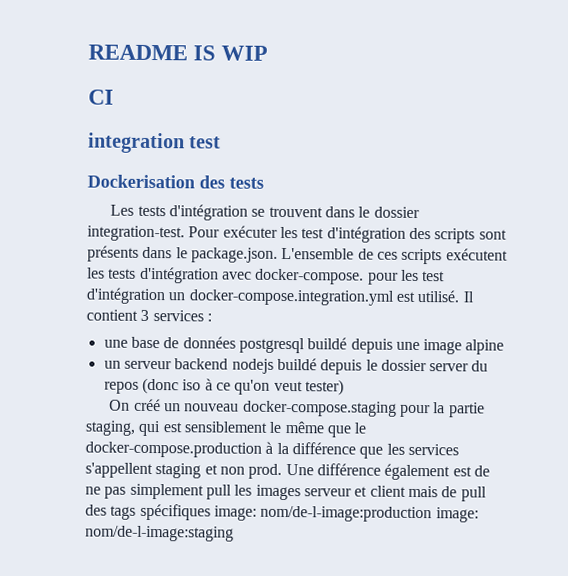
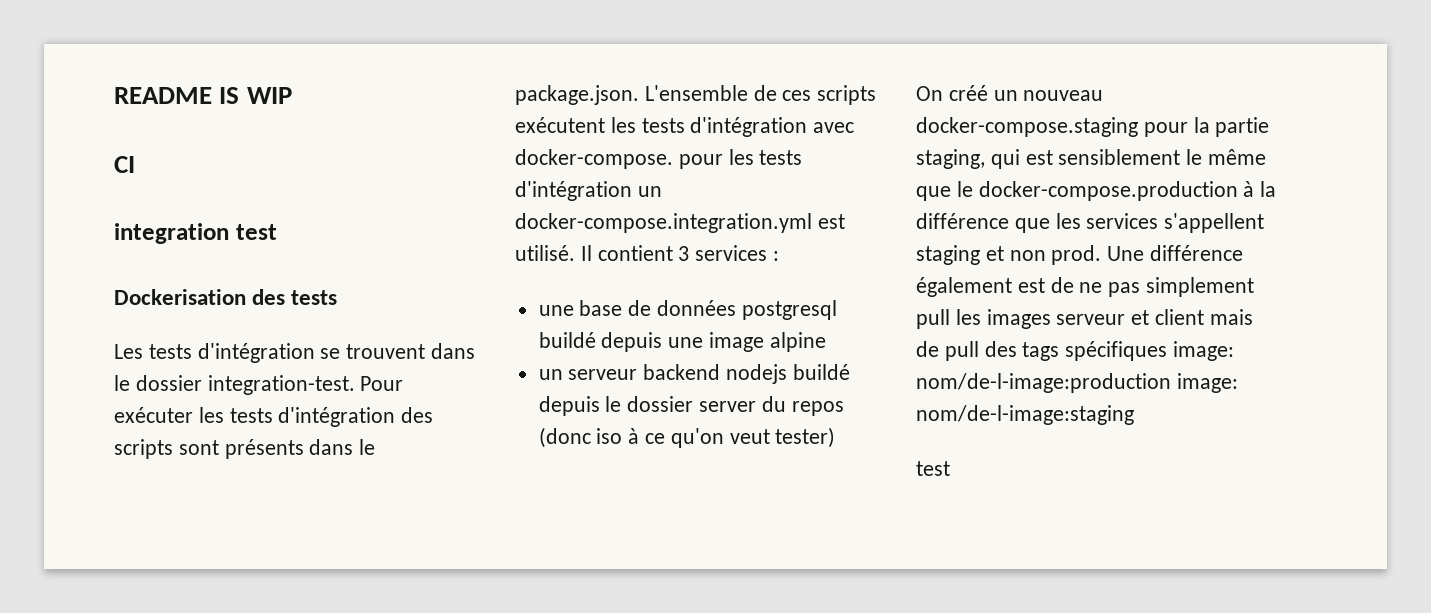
[301,228,325,239] test -> [229,408,273,423] tests
[422,271,446,282] test -> [759,150,803,165] tests
(234, 533) none -> [916,461,950,476] // test

